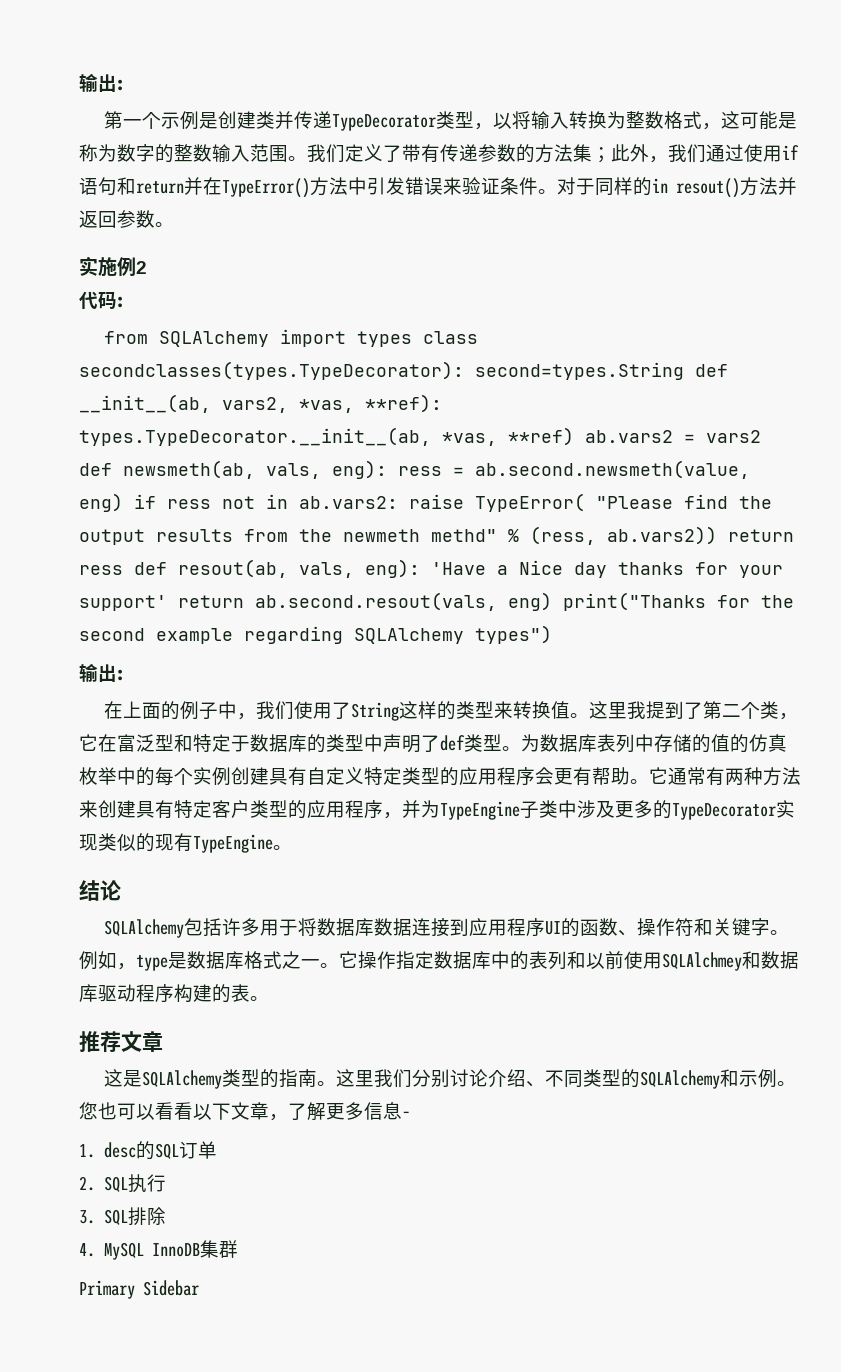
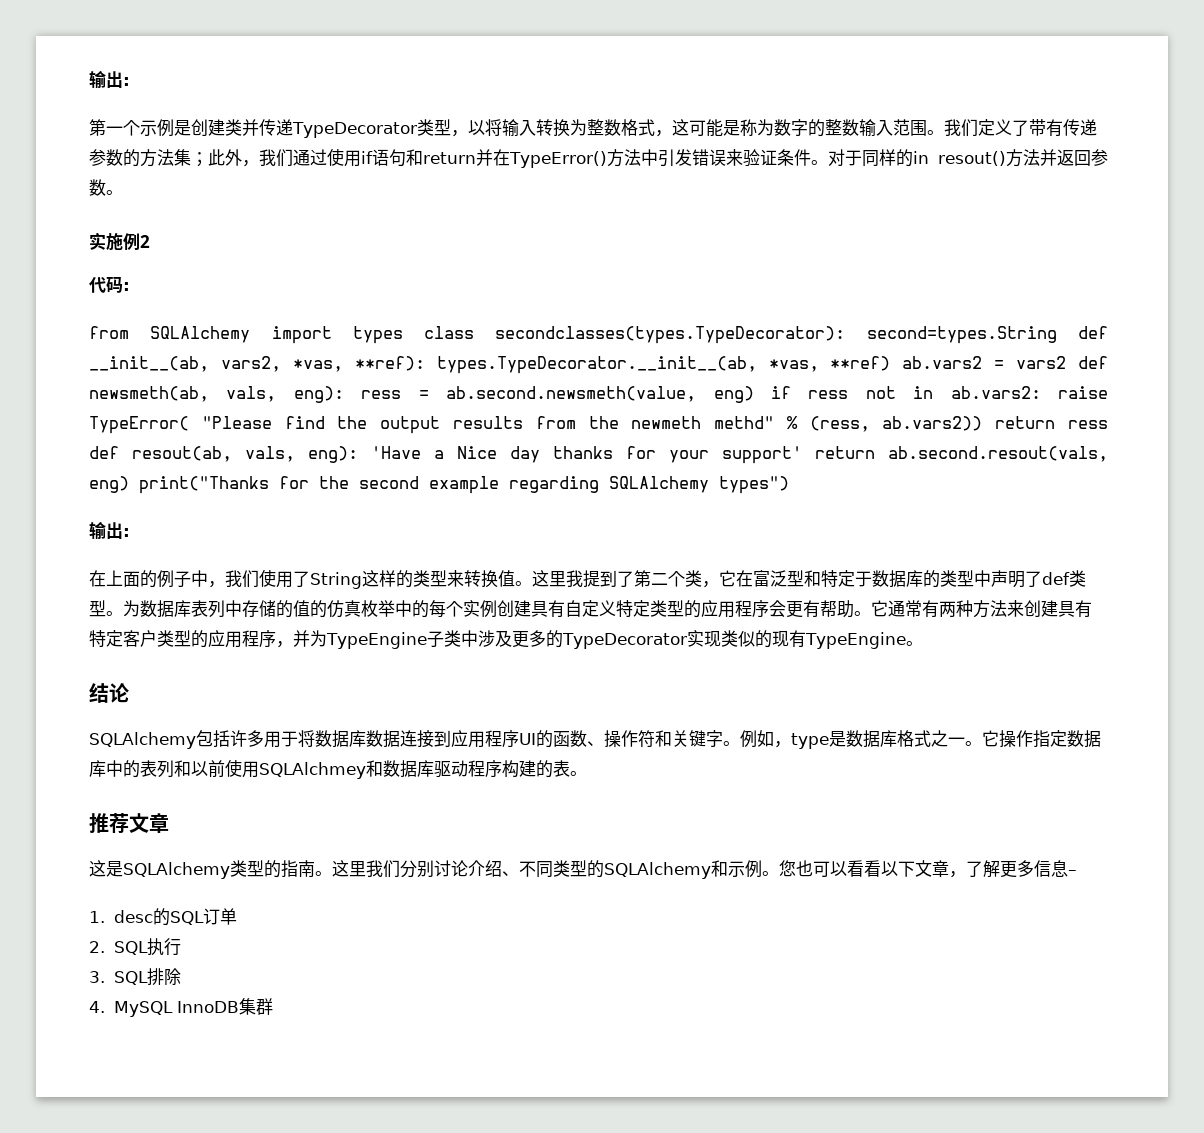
[79,1280,199,1299] // Primary Sidebar -> (273, 1006) none

